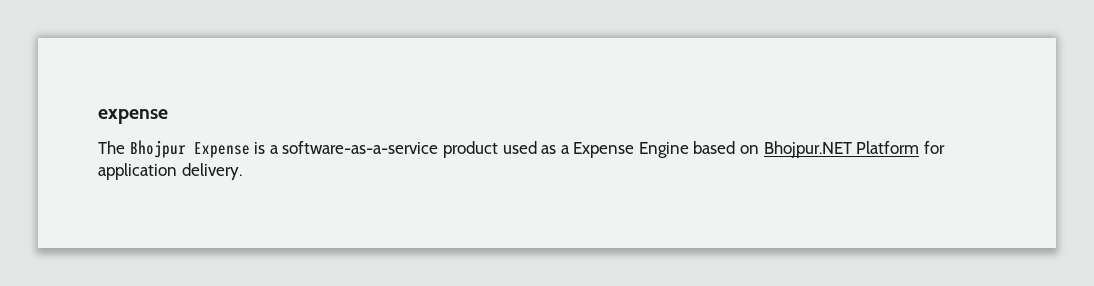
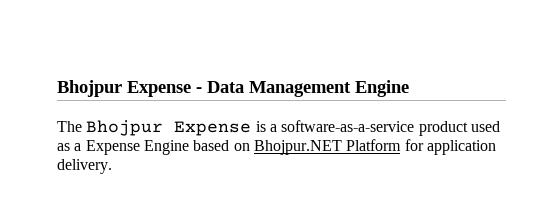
[98,109,168,124] expense -> [57,80,409,97] Bhojpur Expense - Data Management Engine

